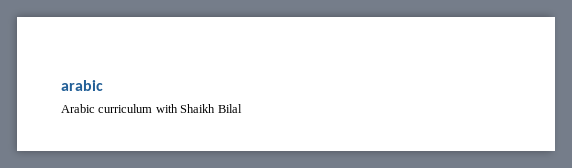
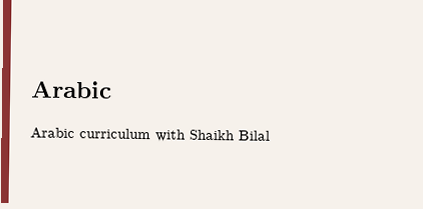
[61,80,103,91] arabic -> [31,80,112,99] Arabic

